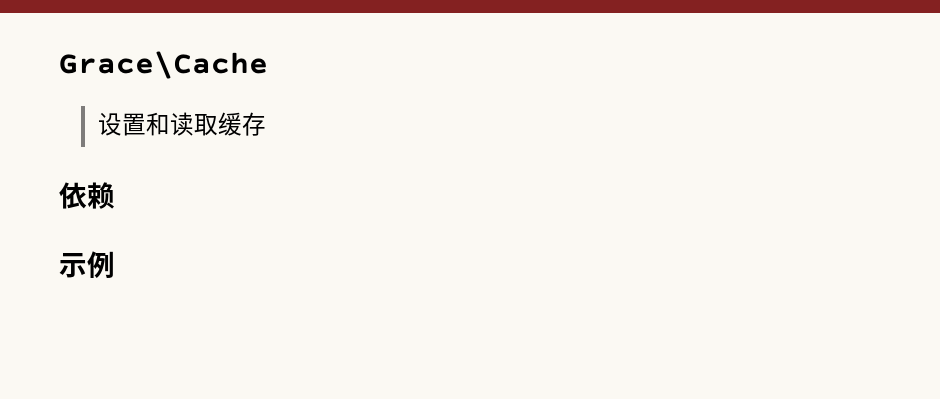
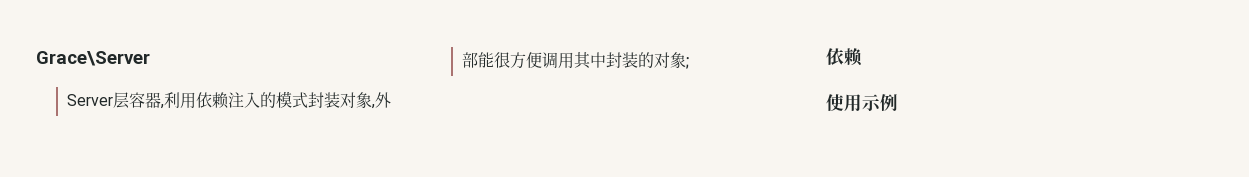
[59,51,268,79] [97,112,266,136] Grace\Cache // 设置和读取缓存 -> [36,51,150,66] [67,91,392,109] [462,52,690,69] Grace\Server // Server层容器,利用依赖注入的模式封装对象,外部能很方便调用其中封装的对象;
(115, 195) none -> [826,94,862,112] 使用

